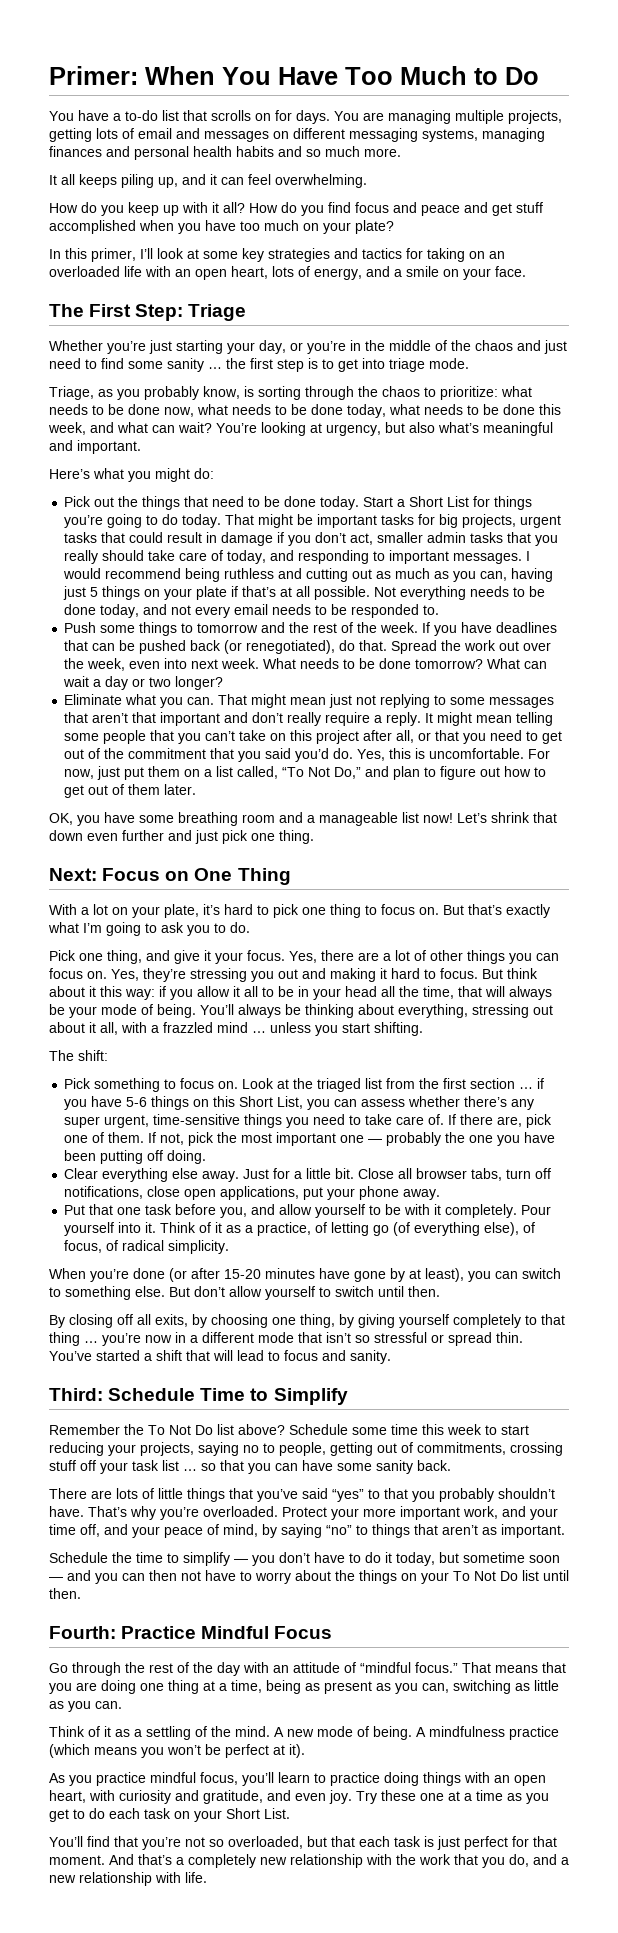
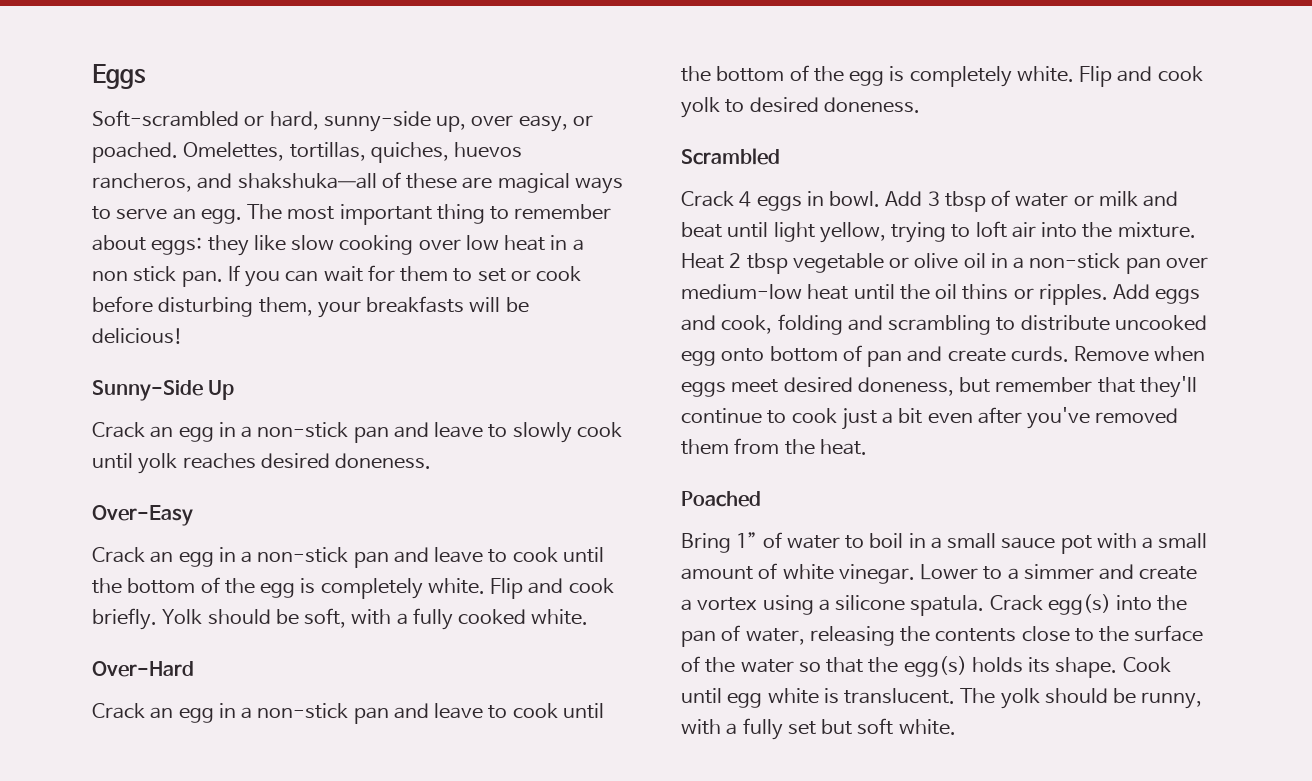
[49,66,539,85] [49,110,562,124] [49,128,545,142] [49,146,401,160] [49,174,367,188] [49,202,543,216] [49,220,394,234] [49,248,505,262] [49,266,526,280] [49,304,247,321] [49,340,567,354] [49,358,469,372] [49,386,532,400] [49,404,561,418] [48,422,553,436] [49,440,141,454] [49,468,214,482] [64,496,533,510] [64,514,562,528] [64,532,559,546] [64,550,531,564] [63,568,554,582] [63,586,546,600] [64,604,440,618] [64,622,558,636] [64,640,552,654] [64,658,548,671] [63,676,224,690] [64,694,555,708] [64,712,554,726] [64,730,563,744] [64,748,551,762] [64,766,547,780] [64,784,197,798] [49,812,557,826] [49,830,314,844] [49,868,291,885] [49,904,550,918] [48,922,250,936] [49,950,559,964] [49,968,538,982] [49,986,552,1000] [49,1004,553,1018] [49,1022,423,1036] [49,1050,108,1061] [64,1078,545,1092] [64,1096,535,1110] [64,1114,553,1128] [64,1132,556,1146] [64,1150,207,1164] [64,1168,552,1182] [64,1186,441,1200] [64,1204,552,1218] [64,1222,536,1236] [64,1240,230,1254] [49,1268,561,1282] [49,1286,440,1300] [49,1314,565,1328] [49,1332,523,1346] [49,1350,391,1364] [49,1388,348,1405] [49,1424,529,1435] [49,1442,563,1456] [49,1460,451,1474] [49,1488,555,1502] [49,1506,558,1520] [49,1524,565,1538] [49,1552,560,1566] [49,1570,569,1584] [49,1588,81,1599] [49,1626,333,1639] [49,1662,566,1676] [49,1680,559,1694] [49,1701,122,1712] [49,1726,559,1740] [49,1744,305,1758] [49,1772,546,1786] [49,1790,549,1804] [49,1808,290,1822] [49,1836,557,1850] [49,1854,569,1868] [49,1872,207,1886] Primer: When You Have Too Much to Do // You have a to-do list that scrolls on for days. You are managing multiple projects, getting lots of email and messages on different messaging systems, managing finances and personal health habits and so much more. // It all keeps piling up, and it can feel overwhelming. // How do you keep up with it all? How do you find focus and peace and get stuff accomplished when you have too much on your plate? // In this primer, I’ll look at some key strategies and tactics for taking on an overloaded life with an open heart, lots of energy, and a smile on your face. // The First Step: Triage // Whether you’re just starting your day, or you’re in the middle of the chaos and just need to find some sanity … the first step is to get into triage mode. // Triage, as you probably know, is sorting through the chaos to prioritize: what needs to be done now, what needs to be done today, what needs to be done this week, and what can wait? You’re looking at urgency, but also what’s meaningful and important. // Here’s what you might do: // Pick out the things that need to be done today. Start a Short List for things you’re going to do today. That might be important tasks for big projects, urgent tasks that could result in damage if you don’t act, smaller admin tasks that you really should take care of today, and responding to important messages. I would recommend being ruthless and cutting out as much as you can, having just 5 things on your plate if that’s at all possible. Not everything needs to be done today, and not every email needs to be responded to. // Push some things to tomorrow and the rest of the week. If you have deadlines that can be pushed back (or renegotiated), do that. Spread the work out over the week, even into next week. What needs to be done tomorrow? What can wait a day or two longer? // Eliminate what you can. That might mean just not replying to some messages that aren’t that important and don’t really require a reply. It might mean telling some people that you can’t take on this project after all, or that you need to get out of the commitment that you said you’d do. Yes, this is uncomfortable. For now, just put them on a list called, “To Not Do,” and plan to figure out how to get out of them later. // OK, you have some breathing room and a manageable list now! Let’s shrink that down even further and just pick one thing. // Next: Focus on One Thing // With a lot on your plate, it’s hard to pick one thing to focus on. But that’s exactly what I’m going to ask you to do. // Pick one thing, and give it your focus. Yes, there are a lot of other things you can focus on. Yes, they’re stressing you out and making it hard to focus. But think about it this way: if you allow it all to be in your head all the time, that will always be your mode of being. You’ll always be thinking about everything, stressing out about it all, with a frazzled mind … unless you start shifting. // The shift: // Pick something to focus on. Look at the triaged list from the first section … if you have 5-6 things on this Short List, you can assess whether there’s any super urgent, time-sensitive things you need to take care of. If there are, pick one of them. If not, pick the most important one — probably the one you have been putting off doing. // Clear everything else away. Just for a little bit. Close all browser tabs, turn off notifications, close open applications, put your phone away. // Put that one task before you, and allow yourself to be with it completely. Pour yourself into it. Think of it as a practice, of letting go (of everything else), of focus, of radical simplicity. // When you’re done (or after 15-20 minutes have gone by at least), you can switch to something else. But don’t allow yourself to switch until then. // By closing off all exits, by choosing one thing, by giving yourself completely to that thing … you’re now in a different mode that isn’t so stressful or spread thin. You’ve started a shift that will lead to focus and sanity. // Third: Schedule Time to Simplify // Remember the To Not Do list above? Schedule some time this week to start reducing your projects, saying no to people, getting out of commitments, crossing stuff off your task list … so that you can have some sanity back. // There are lots of little things that you’ve said “yes” to that you probably shouldn’t have. That’s why you’re overloaded. Protect your more important work, and your time off, and your peace of mind, by saying “no” to things that aren’t as important. // Schedule the time to simplify — you don’t have to do it today, but sometime soon — and you can then not have to worry about the things on your To Not Do list until then. // Fourth: Practice Mindful Focus // Go through the rest of the day with an attitude of “mindful focus.” That means that you are doing one thing at a time, being as present as you can, switching as little as you can. // Think of it as a settling of the mind. A new mode of being. A mindfulness practice (which means you won’t be perfect at it). // As you practice mindful focus, you’ll learn to practice doing things with an open heart, with curiosity and gratitude, and even joy. Try these one at a time as you get to do each task on your Short List. // You’ll find that you’re not so overloaded, but that each task is just perfect for that moment. And that’s a completely new relationship with the work that you do, and a new relationship with life. -> [92,64,146,89] [92,110,593,132] [92,142,523,163] [92,172,623,194] [92,204,612,225] [92,235,584,256] [92,265,582,287] [92,296,529,318] [92,328,183,344] [92,380,235,401] [92,422,622,443] [92,453,432,474] [92,505,193,526] [92,547,604,568] [92,577,614,599] [92,608,589,630] [92,661,194,677] [92,703,604,724] [681,65,1203,87] [681,97,920,118] [681,148,780,165] [681,190,1179,212] [681,221,1196,243] [681,253,1208,274] [681,284,1201,305] [681,314,1207,335] [681,345,1206,367] [681,376,1197,398] [681,407,1179,430] [681,438,867,455] [681,491,761,507] [681,532,1208,554] [681,563,1198,584] [681,594,1188,616] [681,625,1204,647] [681,656,1171,678] [681,688,1203,709] [681,718,956,740] Eggs // Soft-scrambled or hard, sunny-side up, over easy, or poached. Omelettes, tortillas, quiches, huevos rancheros, and shakshuka—all of these are magical ways to serve an egg. The most important thing to remember about eggs: they like slow cooking over low heat in a non stick pan. If you can wait for them to set or cook before disturbing them, your breakfasts will be delicious! // Sunny-Side Up // Crack an egg in a non-stick pan and leave to slowly cook until yolk reaches desired doneness. // Over-Easy // Crack an egg in a non-stick pan and leave to cook until the bottom of the egg is completely white. Flip and cook briefly. Yolk should be soft, with a fully cooked white. // Over-Hard // Crack an egg in a non-stick pan and leave to cook until the bottom of the egg is completely white. Flip and cook yolk to desired doneness. // Scrambled // Crack 4 eggs in bowl. Add 3 tbsp of water or milk and beat until light yellow, trying to loft air into the mixture. Heat 2 tbsp vegetable or olive oil in a non-stick pan over medium-low heat until the oil thins or ripples. Add eggs and cook, folding and scrambling to distribute uncooked egg onto bottom of pan and create curds. Remove when eggs meet desired doneness, but remember that they'll continue to cook just a bit even after you've removed them from the heat. // Poached // Bring 1” of water to boil in a small sauce pot with a small amount of white vinegar. Lower to a simmer and create a vortex using a silicone spatula. Crack egg(s) into the pan of water, releasing the contents close to the surface of the water so that the egg(s) holds its shape. Cook until egg white is translucent. The yolk should be runny, with a fully set but soft white.

